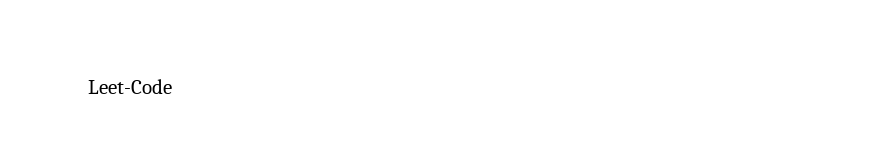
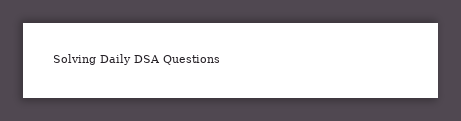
[88,79,172,94] Leet-Code -> [53,54,220,65] Solving Daily DSA Questions

